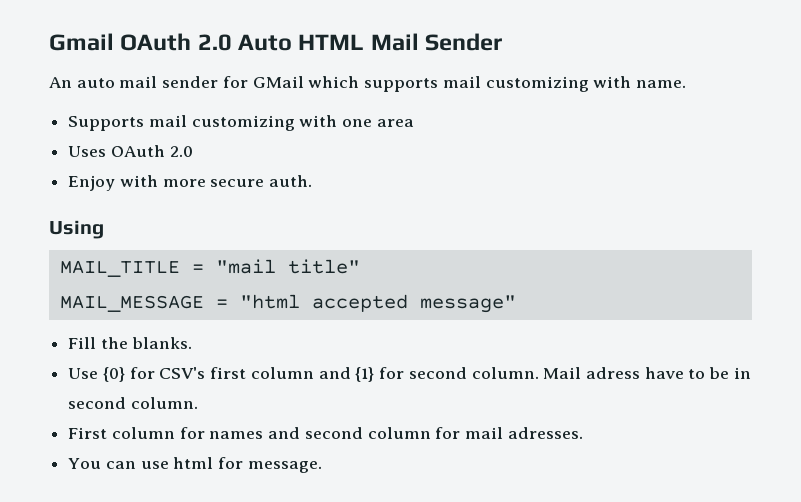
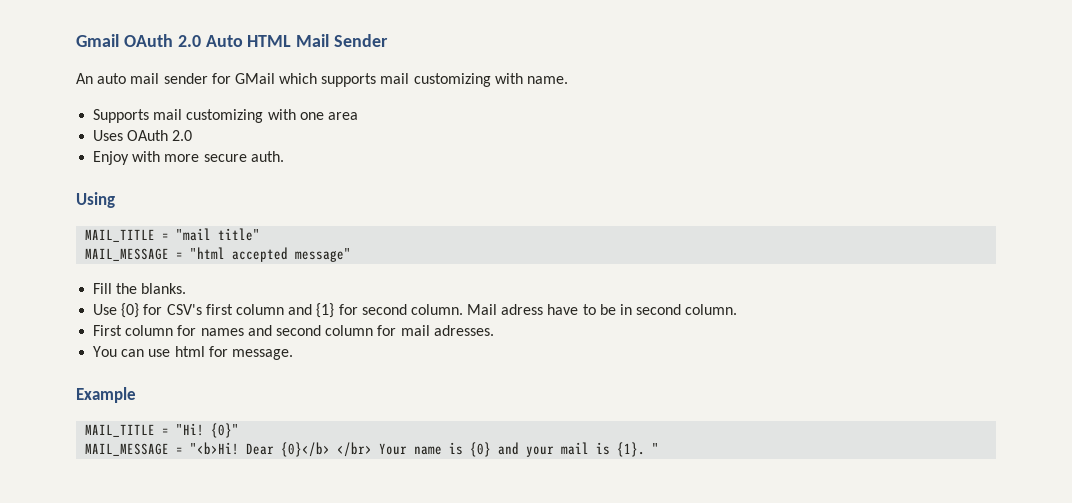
(322, 467) none -> [76,387,136,403] [85,423,240,438] [85,442,660,457] // Example // MAIL_TITLE = "Hi! {0}" // MAIL_MESSAGE = "<b>Hi! Dear {0}</b> </br> Your name is {0} and your mail is {1}. "

